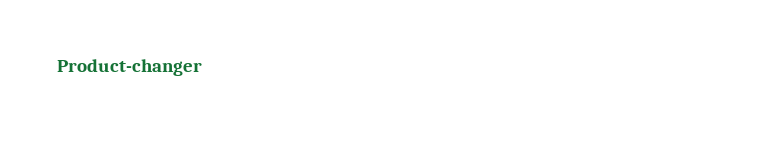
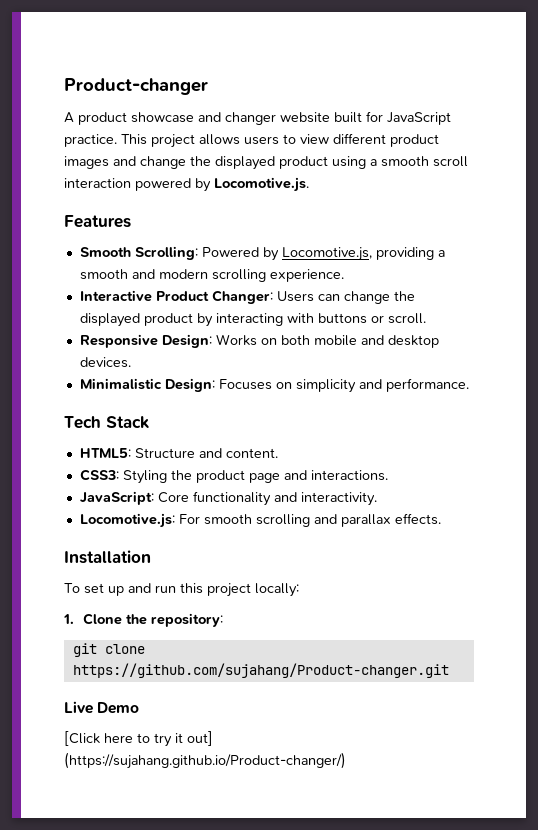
(202, 67) none -> [64,111,451,125] [64,133,439,148] [64,156,468,170] [64,177,309,192] [64,215,131,228] [79,246,445,261] [79,269,344,282] [79,290,415,304] [79,313,426,327] [79,334,439,348] [79,357,131,368] [79,378,469,393] [64,416,149,429] [79,448,278,458] [79,469,388,484] [79,491,377,506] [79,513,441,528] [64,550,151,564] [64,583,299,597] [63,613,224,627] [72,643,145,657] [72,663,449,678] [64,701,140,714] [64,731,213,747] [64,752,346,769] // A product showcase and changer website built for JavaScript practice. This project allows users to view different product images and change the displayed product using a smooth scroll interaction powered by Locomotive.js. // Features // Smooth Scrolling: Powered by Locomotive.js, providing a smooth and modern scrolling experience. // Interactive Product Changer: Users can change the displayed product by interacting with buttons or scroll. // Responsive Design: Works on both mobile and desktop devices. // Minimalistic Design: Focuses on simplicity and performance. // Tech Stack // HTML5: Structure and content. // CSS3: Styling the product page and interactions. // JavaScript: Core functionality and interactivity. // Locomotive.js: For smooth scrolling and parallax effects. // Installation // To set up and run this project locally: // 1. Clone the repository: // git clone https://github.com/sujahang/Product-changer.git // Live Demo // [Click here to try it out] (https://sujahang.github.io/Product-changer/)

